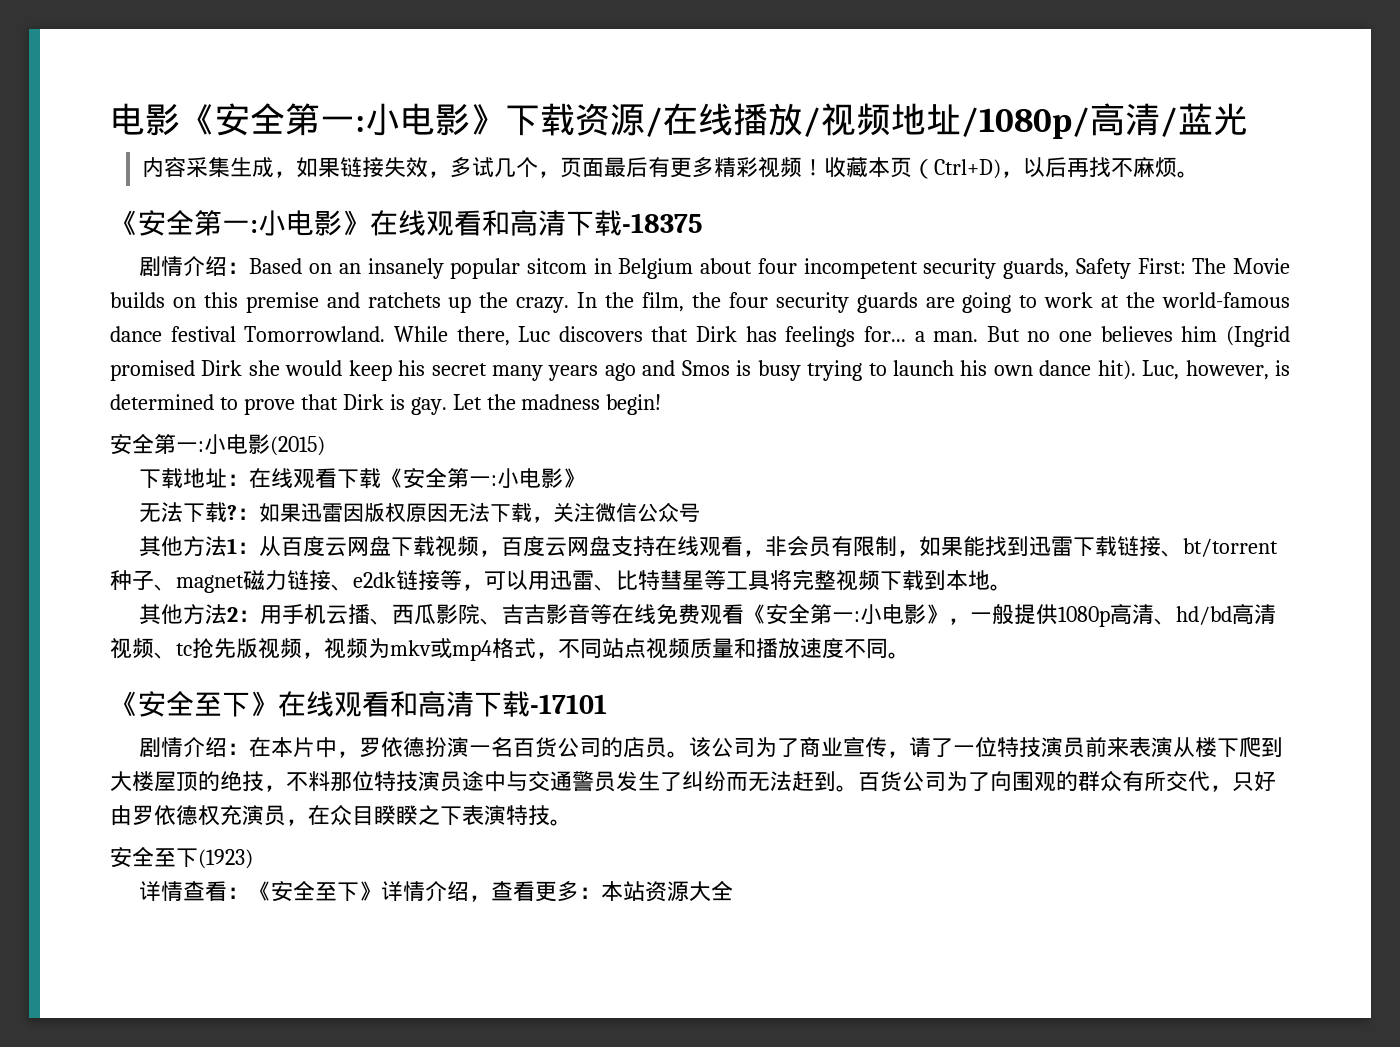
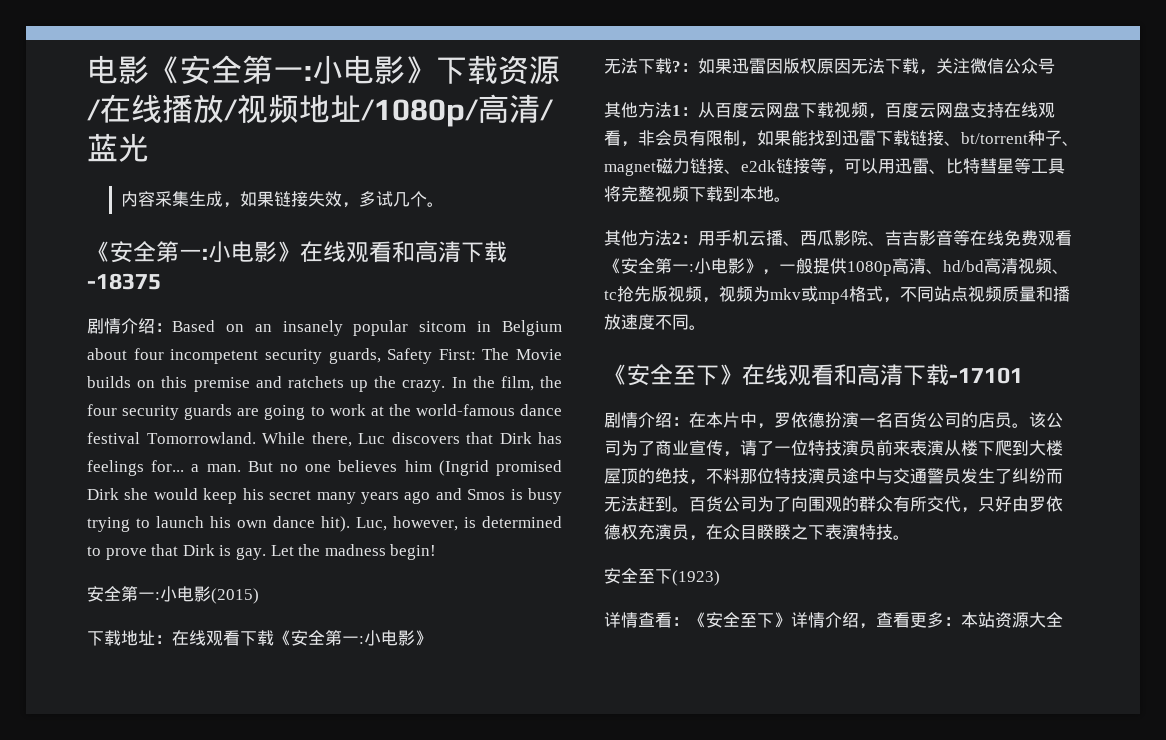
[537,157,1177,179] ，页面最后有更多精彩视频！收藏本页（Ctrl+D)，以后再找不麻烦 -> (427, 199) none

